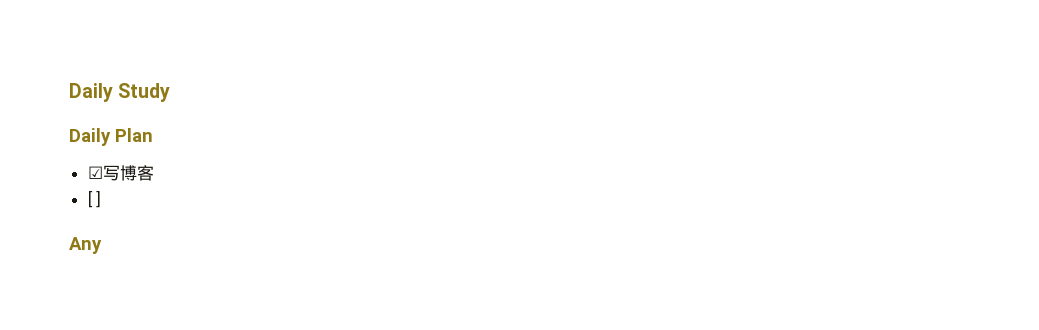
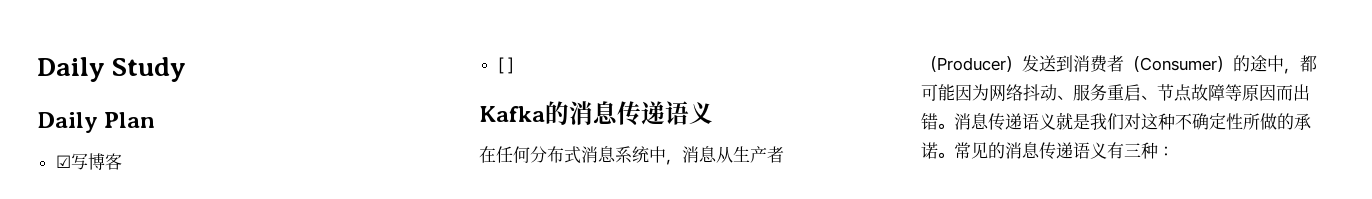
[69,237,102,254] Any -> [479,101,713,126] [479,146,784,165] [921,55,1317,74] [921,84,1310,102] [921,112,1311,131] [921,142,1174,160] Kafka的消息传递语义 // 在任何分布式消息系统中，消息从生产者（Producer）发送到消费者（Consumer）的途中，都可能因为网络抖动、服务重启、节点故障等原因而出错。消息传递语义就是我们对这种不确定性所做的承诺。常见的消息传递语义有三种：

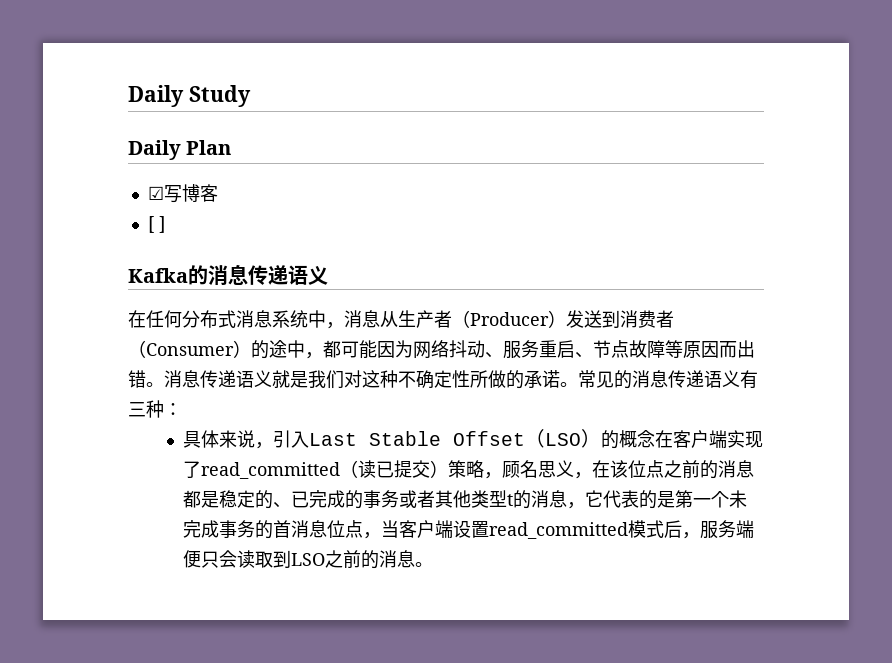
(1174, 151) none -> [183,429,764,449] [183,460,755,479] [183,490,748,509] [183,520,755,539] [183,550,434,569] // 具体来说，引入Last Stable Offset（LSO）的概念在客户端实现了read_committed（读已提交）策略，顾名思义，在该位点之前的消息都是稳定的、已完成的事务或者其他类型t的消息，它代表的是第一个未完成事务的首消息位点，当客户端设置read_committed模式后，服务端便只会读取到LSO之前的消息。

